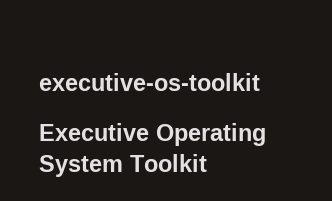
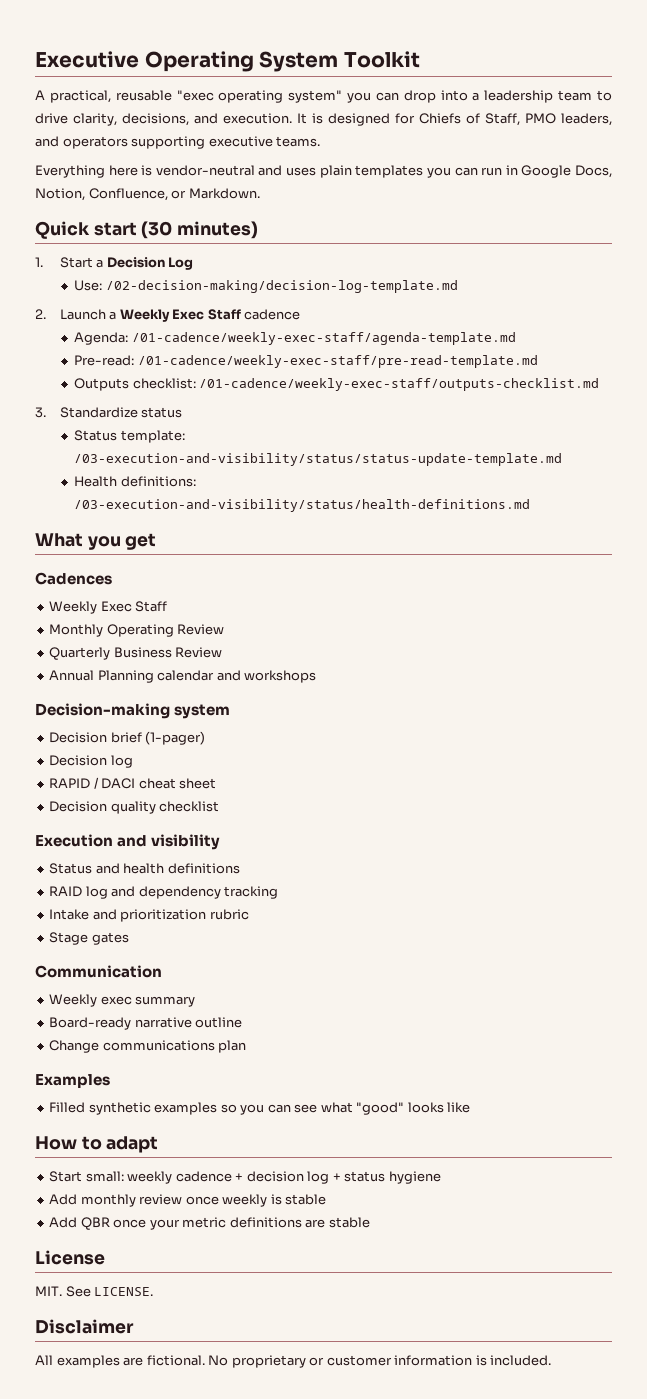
[39,73,260,91] executive-os-toolkit // -> (35, 59) none
(207, 163) none -> [35,90,612,103] [35,113,612,126] [35,136,321,149] [35,165,613,178] [35,188,260,201] [35,221,259,239] [35,257,194,270] [73,280,458,293] [35,309,301,322] [73,332,516,345] [73,355,538,368] [73,378,600,391] [35,407,183,418] [73,430,185,443] [73,453,562,466] [73,476,196,487] [73,499,530,512] [35,533,157,550] [35,572,112,585] [49,601,168,614] [49,624,225,637] [49,647,223,660] [49,670,317,683] [35,703,231,719] [49,731,206,745] [49,755,133,768] [49,777,217,789] [49,801,220,814] [35,834,221,850] [49,863,240,874] [49,886,279,899] [49,909,249,922] [49,932,129,945] [35,965,162,978] [49,994,196,1007] [49,1017,243,1030] [49,1040,247,1053] [35,1074,110,1088] [49,1102,471,1115] [35,1136,159,1153] [49,1171,441,1184] [49,1194,327,1207] [49,1217,370,1230] [35,1250,105,1265] [35,1286,154,1297] [35,1319,134,1334] [35,1355,552,1368] // A practical, reusable "exec operating system" you can drop into a leadership team to drive clarity, decisions, and execution. It is designed for Chiefs of Staff, PMO leaders, and operators supporting executive teams. // Everything here is vendor-neutral and uses plain templates you can run in Google Docs, Notion, Confluence, or Markdown. // Quick start (30 minutes) // 1. Start a Decision Log // Use: /02-decision-making/decision-log-template.md // 2. Launch a Weekly Exec Staff cadence // Agenda: /01-cadence/weekly-exec-staff/agenda-template.md // Pre-read: /01-cadence/weekly-exec-staff/pre-read-template.md // Outputs checklist: /01-cadence/weekly-exec-staff/outputs-checklist.md // 3. Standardize status // Status template: /03-execution-and-visibility/status/status-update-template.md // Health definitions: /03-execution-and-visibility/status/health-definitions.md // What you get // Cadences // Weekly Exec Staff // Monthly Operating Review // Quarterly Business Review // Annual Planning calendar and workshops // Decision-making system // Decision brief (1-pager) // Decision log // RAPID / DACI cheat sheet // Decision quality checklist // Execution and visibility // Status and health definitions // RAID log and dependency tracking // Intake and prioritization rubric // Stage gates // Communication // Weekly exec summary // Board-ready narrative outline // Change communications plan // Examples // Filled synthetic examples so you can see what "good" looks like // How to adapt // Start small: weekly cadence + decision log + status hygiene // Add monthly review once weekly is stable // Add QBR once your metric definitions are stable // License // MIT. See LICENSE. // Disclaimer // All examples are fictional. No proprietary or customer information is included.

